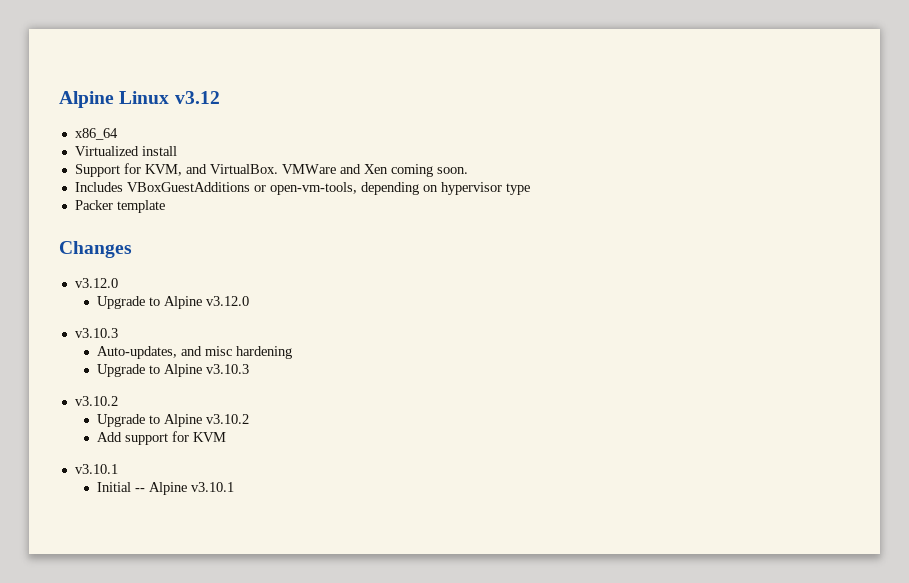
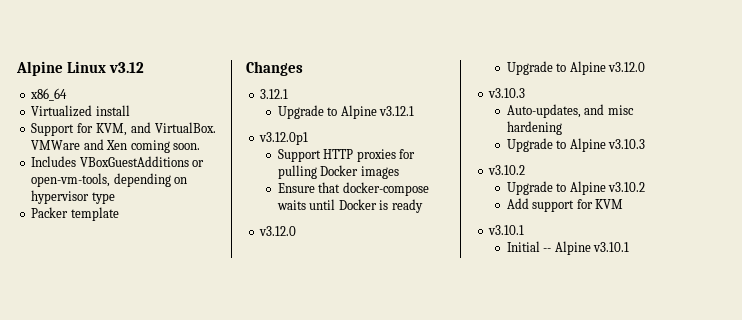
(132, 249) none -> [260,89,289,99] [277,105,415,119] [259,132,309,145] [277,149,416,162] [277,165,399,179] [277,182,429,196] [276,199,423,213] // 3.12.1 // Upgrade to Alpine v3.12.1 // v3.12.0p1 // Support HTTP proxies for pulling Docker images // Ensure that docker-compose waits until Docker is ready

